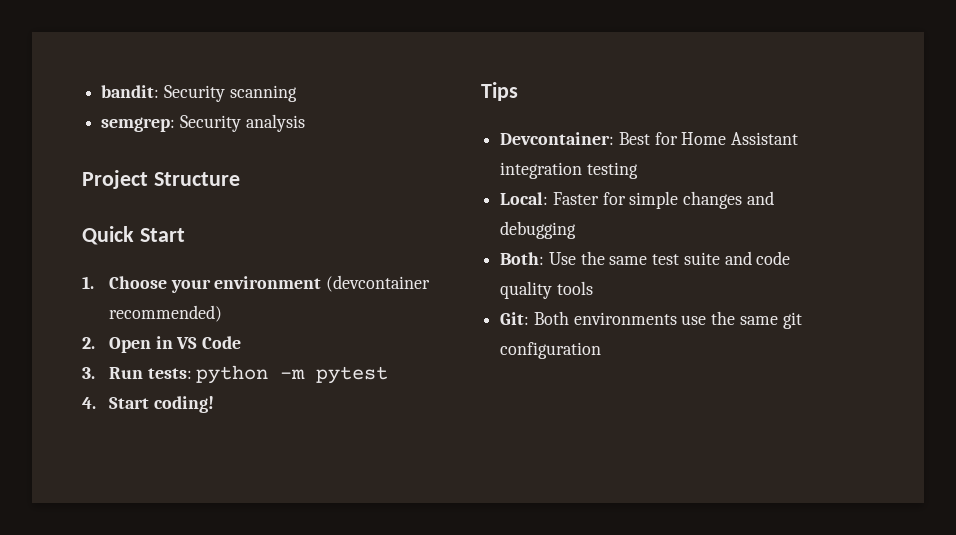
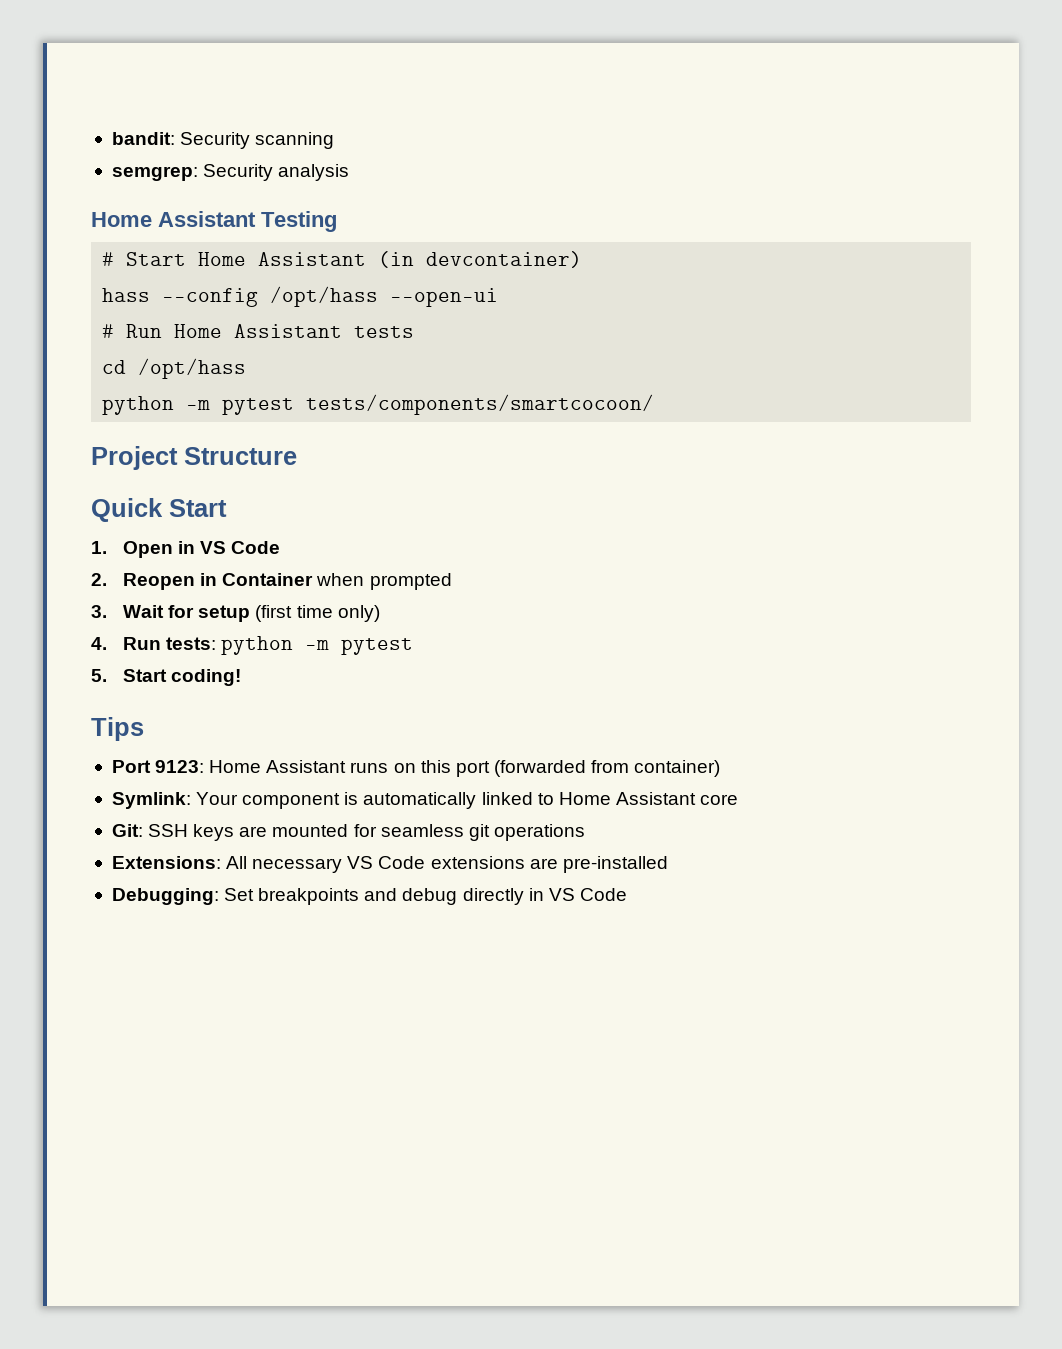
(305, 123) none -> [91,211,337,232] [102,251,583,268] [102,286,499,307] [102,324,415,338] [102,358,247,379] [102,394,655,415] // Home Assistant Testing // # Start Home Assistant (in devcontainer) // hass --config /opt/hass --open-ui // # Run Home Assistant tests // cd /opt/hass // python -m pytest tests/components/smartcocoon/
[108,275,431,293] [108,305,222,322] [82,336,242,353] [82,367,95,379] Choose your environment (devcontainer recommended) // 2. Open in VS Code // 3. -> [122,541,281,558] [91,573,452,590] [91,605,380,622] [91,637,107,650] Open in VS Code // 2. Reopen in Container when prompted // 3. Wait for setup (first time only) // 4.
[82,397,96,409] 4. -> [91,669,107,682] 5.
[500,132,799,145] [500,162,638,179] [500,191,774,209] [500,221,577,239] [500,251,791,265] [500,281,593,299] [500,311,802,329] [500,342,602,359] Devcontainer: Best for Home Assistant integration testing // Local: Faster for simple changes and debugging // Both: Use the same test suite and code quality tools // Git: Both environments use the same git configuration -> [111,760,721,777] [111,792,739,809] [111,824,585,841] [111,856,668,873] [111,888,627,905] Port 9123: Home Assistant runs on this port (forwarded from container) // Symlink: Your component is automatically linked to Home Assistant core // Git: SSH keys are mounted for seamless git operations // Extensions: All necessary VS Code extensions are pre-installed // Debugging: Set breakpoints and debug directly in VS Code

